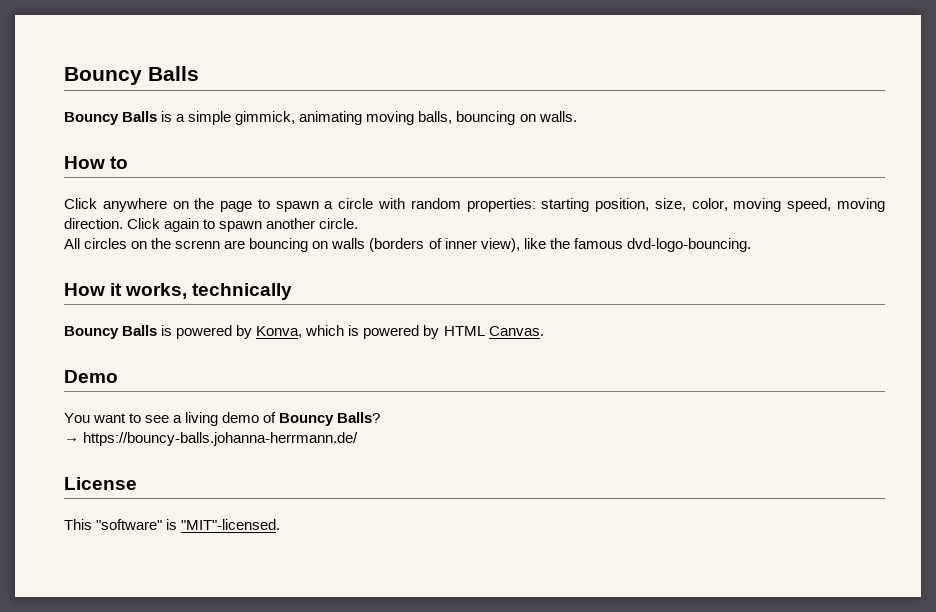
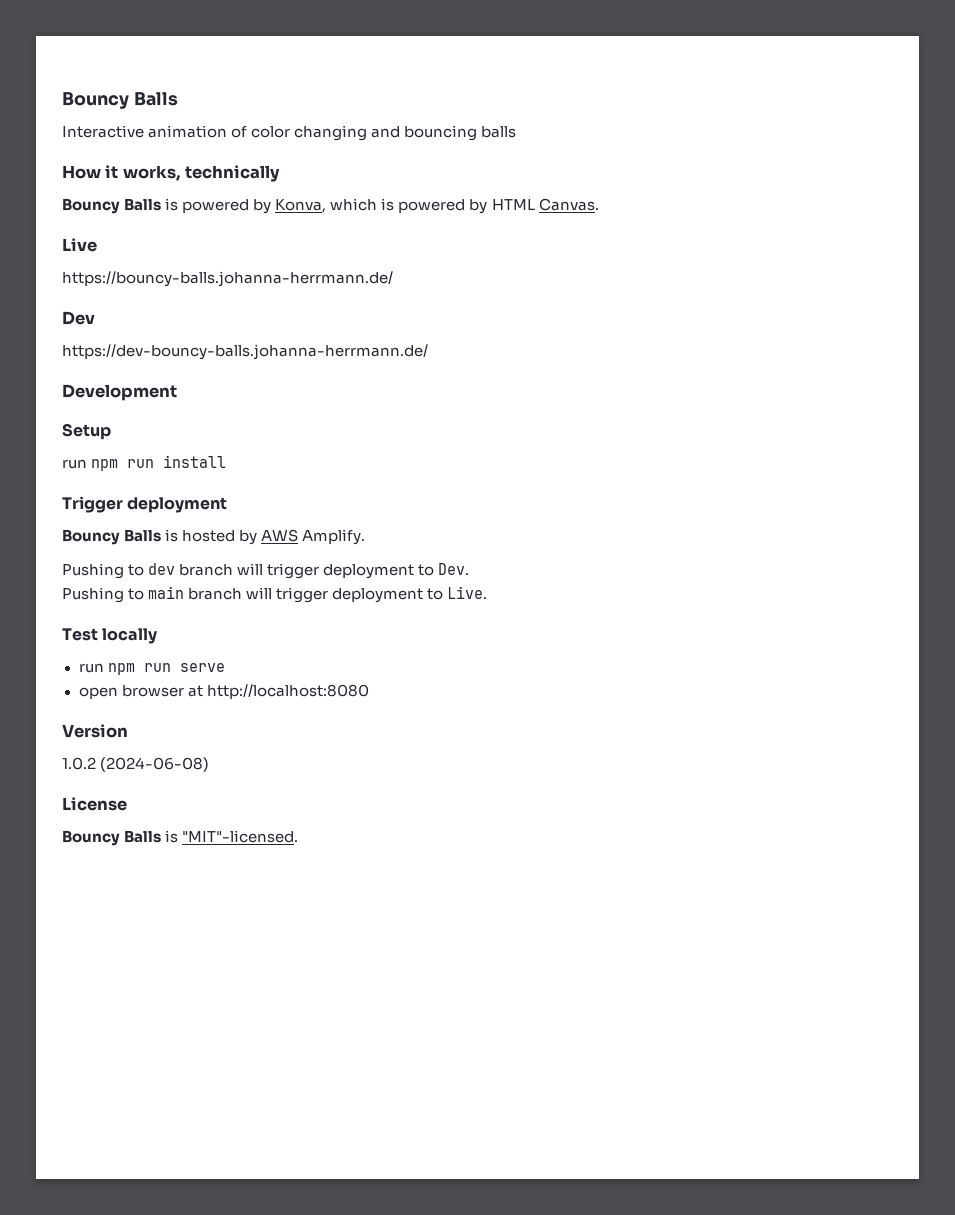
[64,111,577,125] [64,156,129,169] [64,198,886,212] [64,218,359,232] [64,238,751,252] Bouncy Balls is a simple gimmick, animating moving balls, bouncing on walls. // How to // Click anywhere on the page to spawn a circle with random properties: starting position, size, color, moving speed, moving direction. Click again to spawn another circle. // All circles on the screnn are bouncing on walls (borders of inner view), like the famous dvd-logo-bouncing. -> [62,125,517,141] Interactive animation of color changing and bouncing balls
[64,370,118,383] [64,412,381,426] [64,432,359,446] Demo // You want to see a living demo of Bouncy Balls? // → https://bouncy-balls.johanna-herrmann.de/ -> [62,238,97,252] [62,271,393,287] [62,311,95,325] [62,344,428,360] [62,384,177,401] [62,423,111,440] [62,455,227,471] [62,496,228,513] [62,529,366,545] [62,563,470,579] [62,586,488,603] [62,628,158,644] [78,663,225,675] [78,684,369,699] [62,724,128,738] [62,757,210,772] Live // https://bouncy-balls.johanna-herrmann.de/ // Dev // https://dev-bouncy-balls.johanna-herrmann.de/ // Development // Setup // run npm run install // Trigger deployment // Bouncy Balls is hosted by AWS Amplify. // Pushing to dev branch will trigger deployment to Dev. // Pushing to main branch will trigger deployment to Live. // Test locally // run npm run serve // open browser at http://localhost:8080 // Version // 1.0.2 (2024-06-08)
[64,519,163,530] This "software" -> [62,830,162,846] Bouncy Balls

